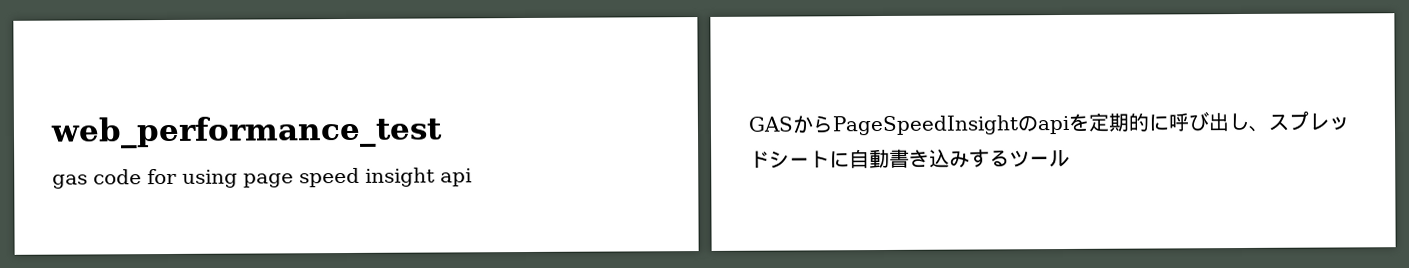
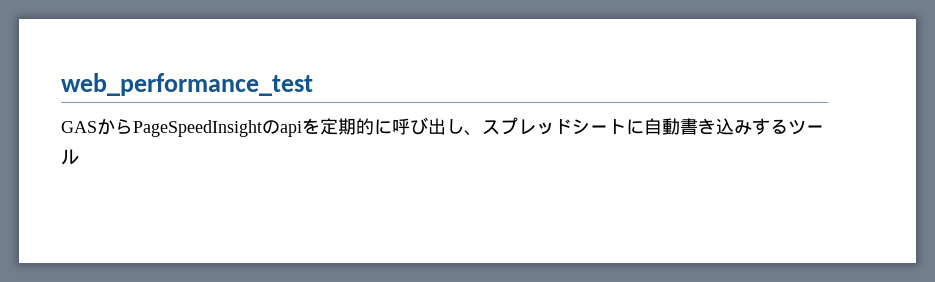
[52,167,472,189] // gas code for using page speed insight api -> (313, 84) none

